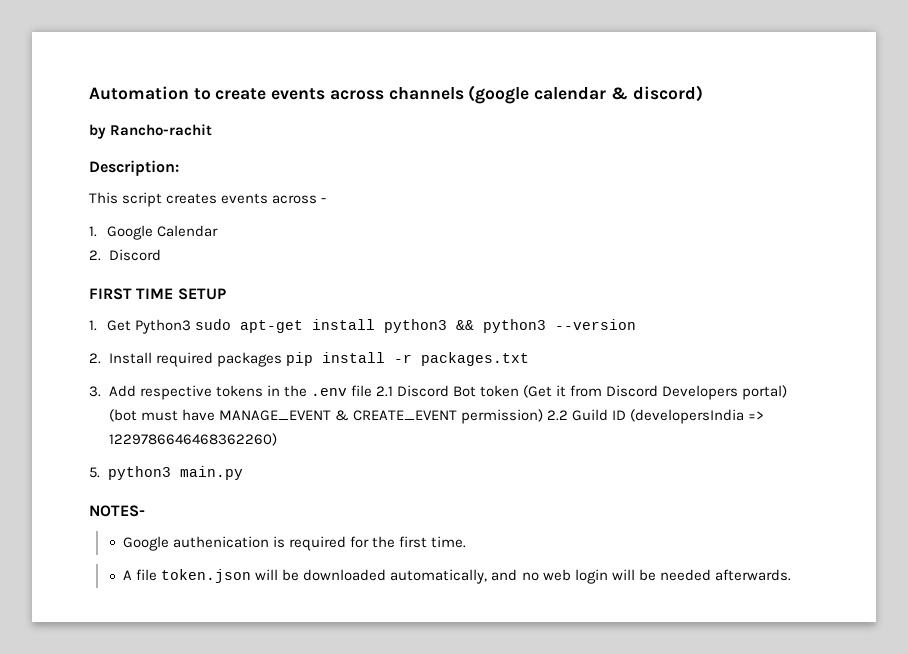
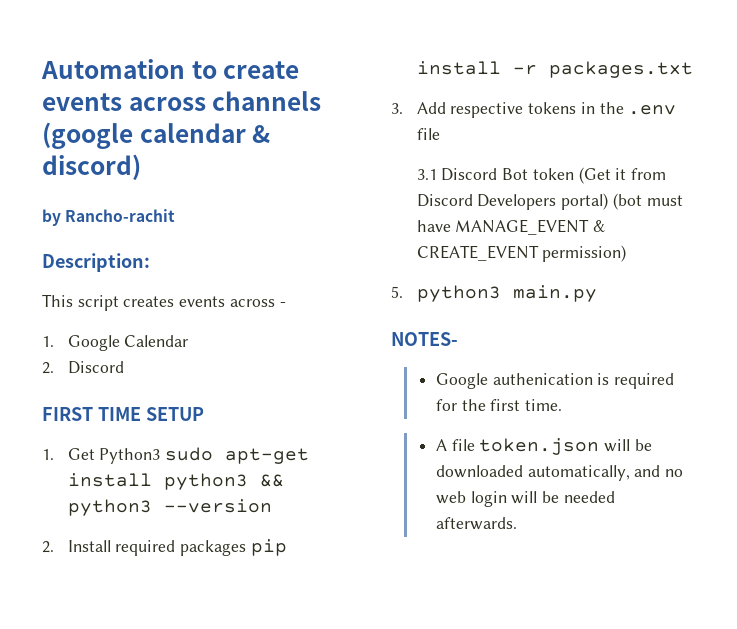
[375,386,393,397] 2.1 -> [416,169,437,180] // 3.1
[546,409,765,424] [108,433,277,446] 2.2 Guild ID (developersIndia => 1229786646468362260) -> (627, 253) none

